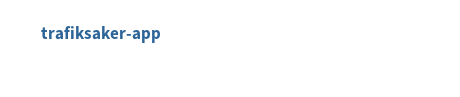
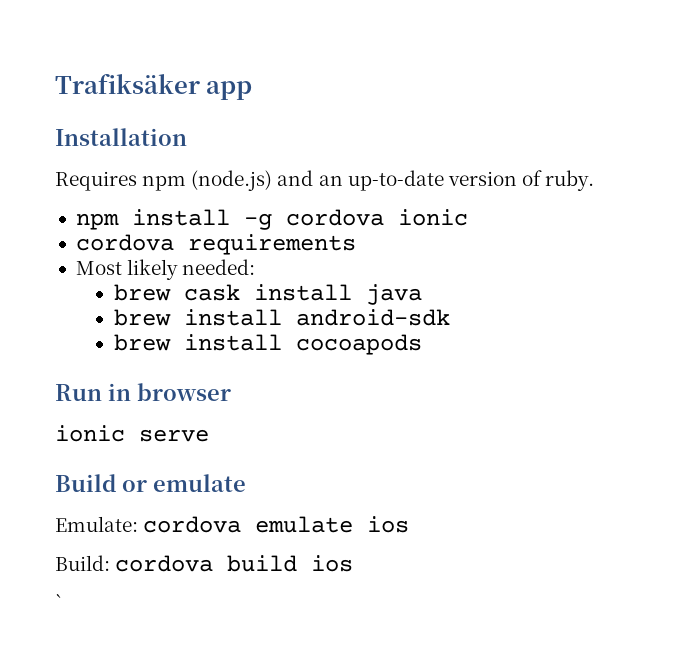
[41,26,161,43] trafiksaker-app -> [55,73,253,100] [55,128,187,146] [55,170,595,191] [75,209,468,230] [75,234,356,255] [75,259,256,280] [113,284,422,305] [113,309,450,326] [113,334,422,355] [55,383,231,401] [55,425,209,442] [55,474,246,492] [55,516,410,533] [55,555,354,572] [55,594,63,610] Trafiksäker app // Installation // Requires npm (node.js) and an up-to-date version of ruby. // npm install -g cordova ionic // cordova requirements // Most likely needed: // brew cask install java // brew install android-sdk // brew install cocoapods // Run in browser // ionic serve // Build or emulate // Emulate: cordova emulate ios // Build: cordova build ios // `

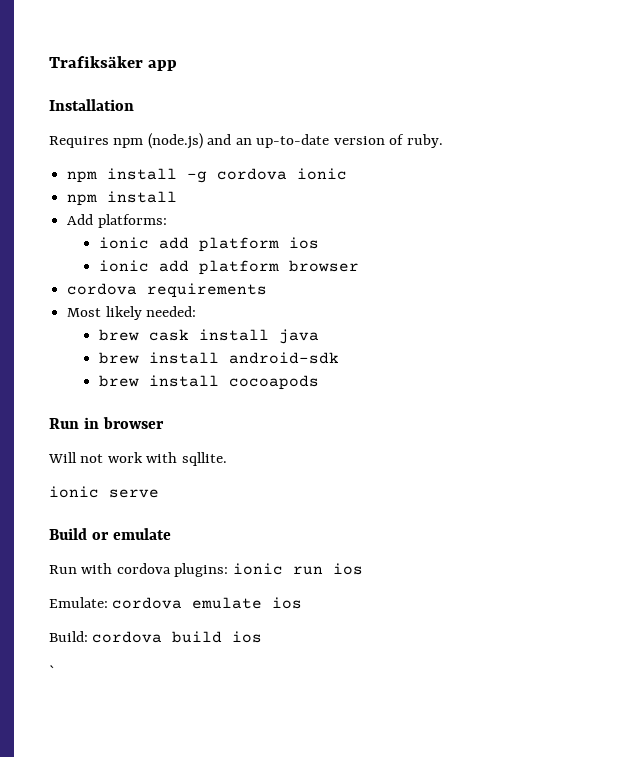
(468, 217) none -> [67,191,178,206] [67,214,167,228] [98,237,319,252] [98,260,359,275] // npm install // Add platforms: // ionic add platform ios // ionic add platform browser
(231, 392) none -> [48,452,227,466] // Will not work with sqllite.
(246, 483) none -> [49,563,363,577] // Run with cordova plugins: ionic run ios

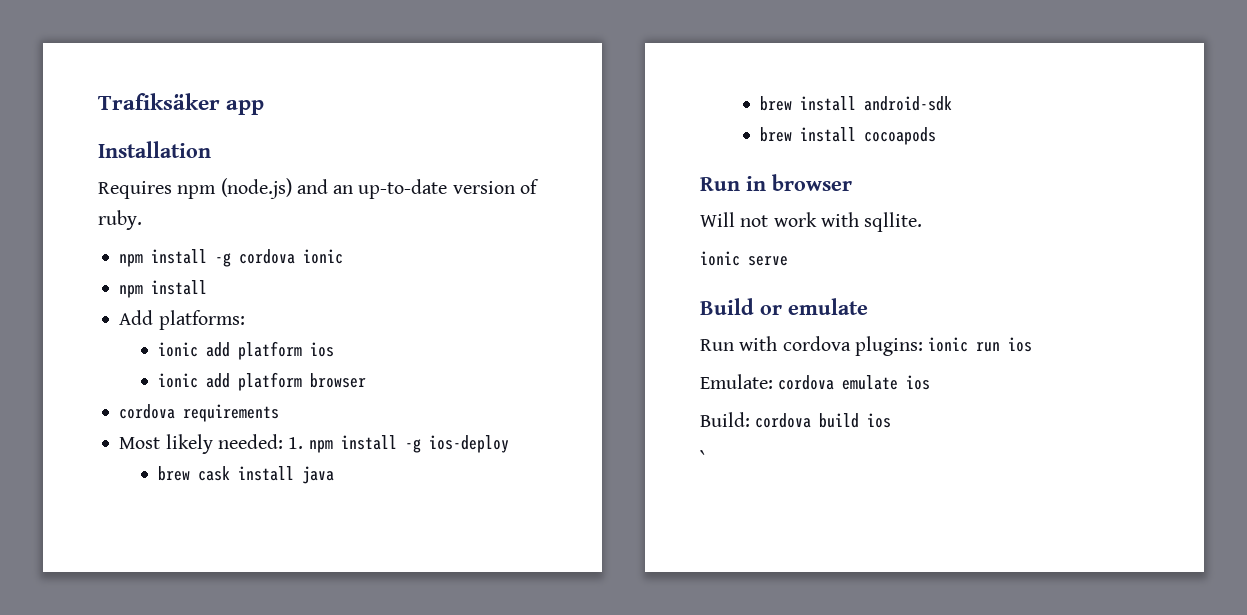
(197, 311) none -> [288,435,509,453] 1. npm install -g ios-deploy

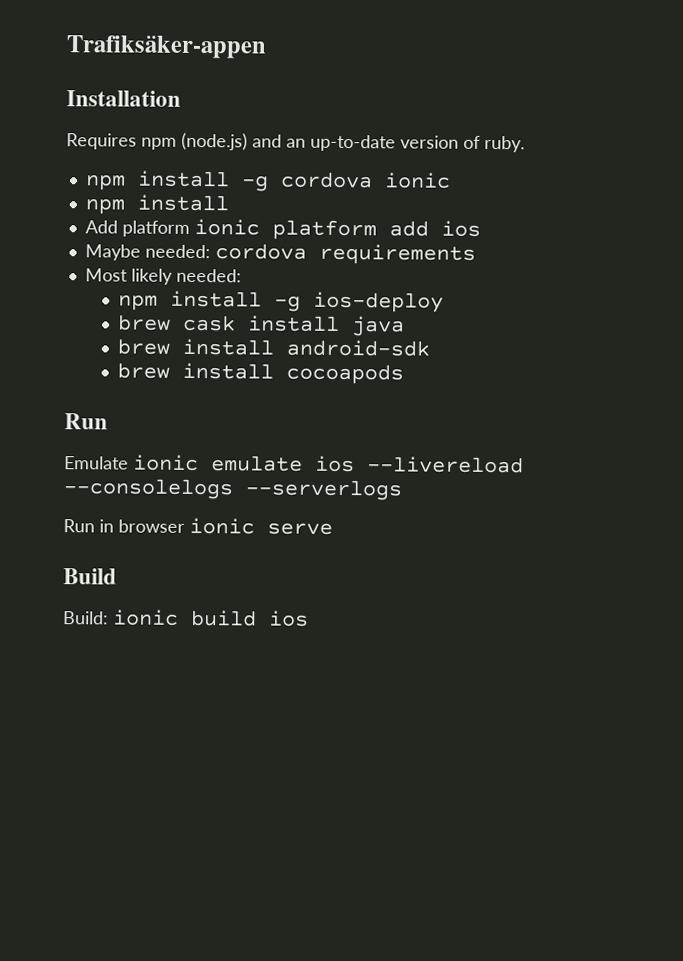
[98,93,265,115] Trafiksäker app -> [66,35,267,59] Trafiksäker-appen
[158,310,245,330] [158,341,335,360] [158,372,367,391] platforms: // ionic add platform ios // ionic add platform browser // -> [121,218,481,241] [84,244,211,261] platform ionic platform add ios // Maybe needed:
[288,437,304,449] 1. -> (242, 275) //
[746,174,852,191] [700,212,923,232] [700,251,788,266] [700,298,868,315] [700,336,1033,356] [700,374,931,390] in browser // Will not work with sqllite. // ionic serve // Build or emulate // Run with cordova plugins: ionic run ios // Emulate: cordova emulate ios -> [64,454,524,474] [63,478,403,501] [63,517,333,535] [63,568,117,585] // Emulate ionic emulate ios --livereload --consolelogs --serverlogs // Run in browser ionic serve // Build
[755,413,812,428] cordova -> [113,609,179,626] ionic
[700,450,706,465] // ` -> (309, 618) none

